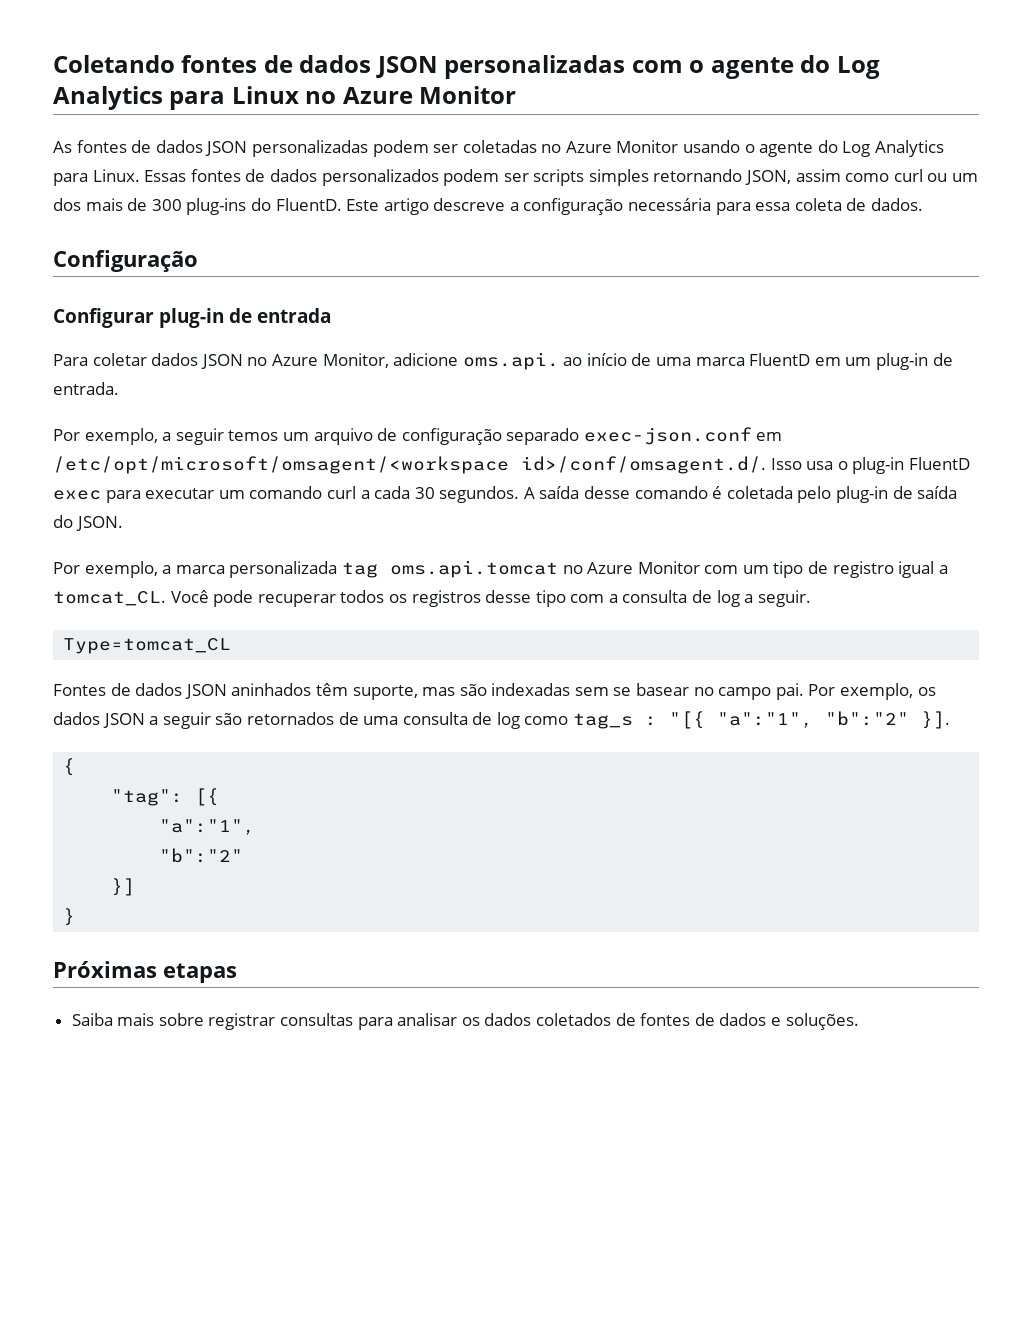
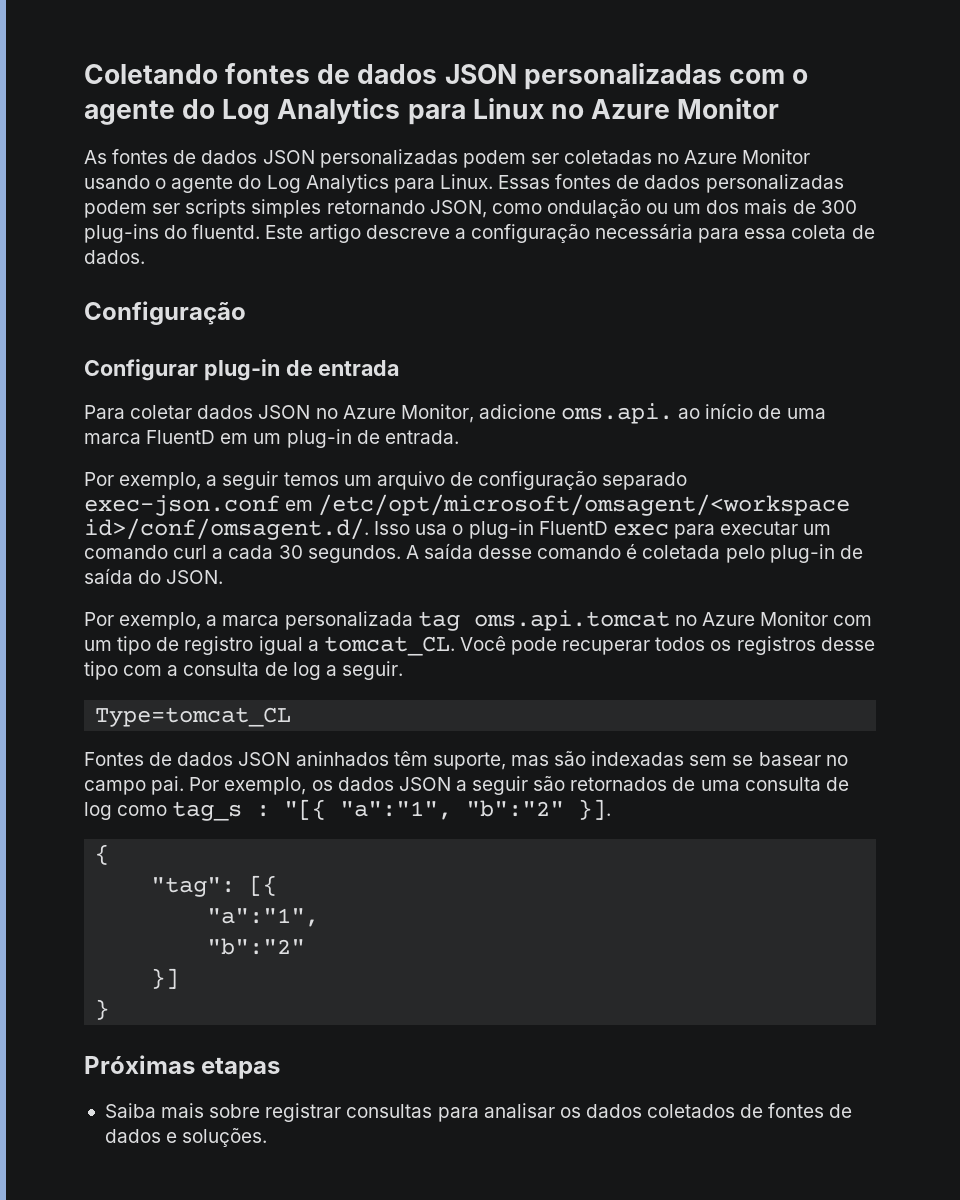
[321,169,439,186] personalizados -> [705,174,844,193] personalizadas
[795,169,923,182] assim como curl -> [491,199,641,218] como ondulação
[275,198,342,211] FluentD. -> [192,224,261,239] fluentd.

